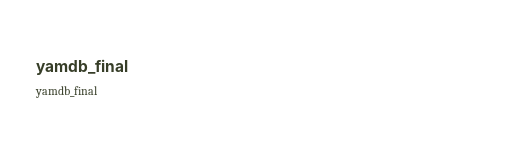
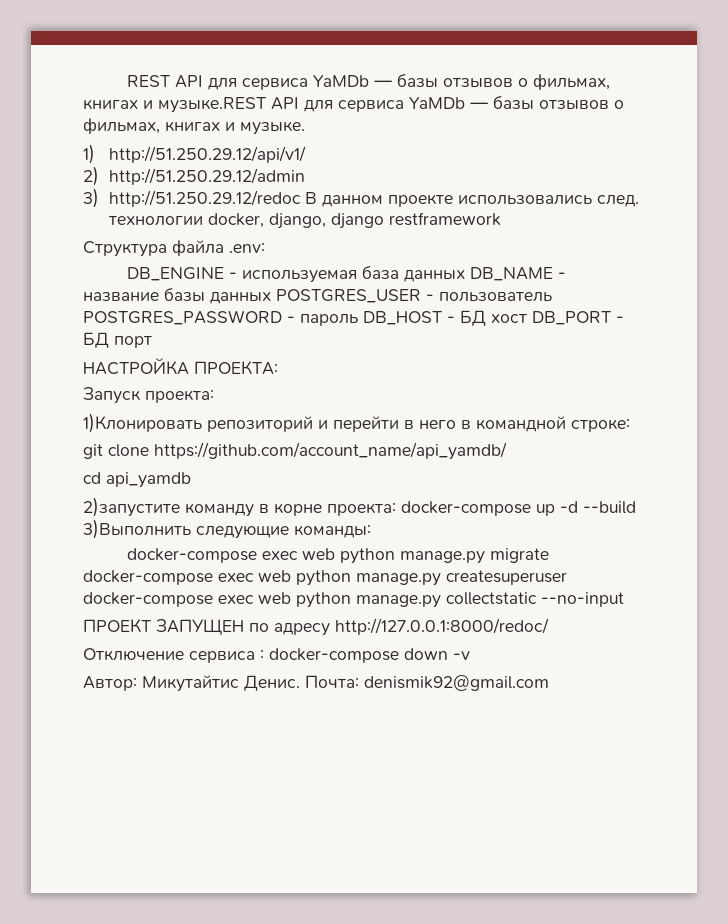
[36,59,128,75] [35,86,98,98] yamdb_final // yamdb_final -> [127,73,611,90] [83,95,624,113] [83,118,305,135] [83,144,307,164] [83,166,306,186] [83,188,640,208] [108,212,502,229] [83,240,265,257] [127,265,567,283] [83,287,552,304] [83,310,624,326] [83,332,152,348] [83,358,278,375] [83,387,214,404] [83,413,630,433] [83,442,507,460] [83,472,191,488] [83,497,636,517] [83,519,371,539] [127,548,550,564] [83,570,567,586] [83,592,624,608] [83,618,549,636] [83,648,470,663] [83,675,549,692] REST API для сервиса YaMDb — базы отзывов о фильмах, книгах и музыке.REST API для сервиса YaMDb — базы отзывов о фильмах, книгах и музыке. // 1) http://51.250.29.12/api/v1/ // 2) http://51.250.29.12/admin // 3) http://51.250.29.12/redoc В данном проекте использовались след. технологии docker, django, django restframework // Структура файла .env: // DB_ENGINE - используемая база данных DB_NAME - название базы данных POSTGRES_USER - пользователь POSTGRES_PASSWORD - пароль DB_HOST - БД xост DB_PORT - БД порт // НАСТРОЙКА ПРОЕКТА: // Запуск проекта: // 1)Клонировать репозиторий и перейти в него в командной строке: // git clone https://github.com/account_name/api_yamdb/ // cd api_yamdb // 2)запустите команду в корне проекта: docker-compose up -d --build 3)Выполнить следующие команды: // docker-compose exec web python manage.py migrate docker-compose exec web python manage.py createsuperuser docker-compose exec web python manage.py collectstatic --no-input // ПРОЕКТ ЗАПУЩЕН по адресу http://127.0.0.1:8000/redoс/ // Отключение сервиса : docker-compose down -v // Автор: Микутайтис Денис. Почта: denismik92@gmail.com

